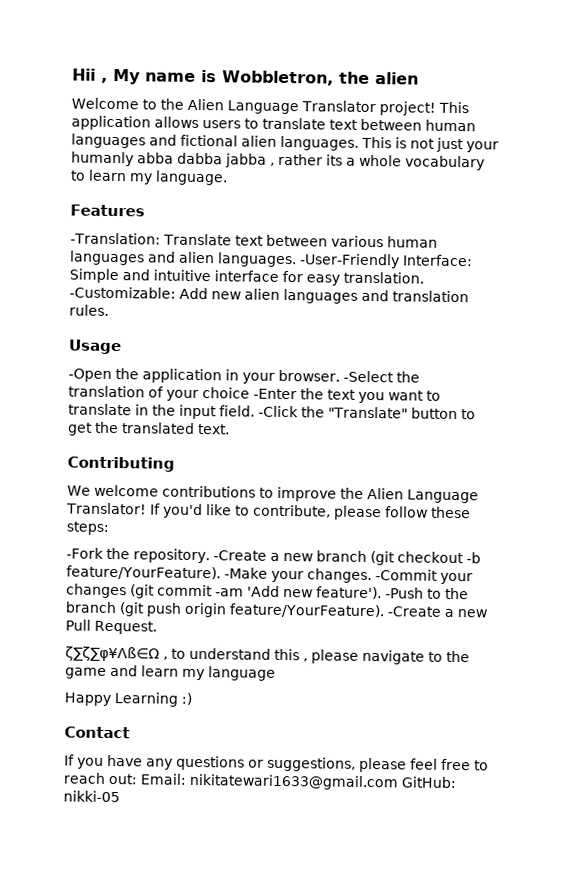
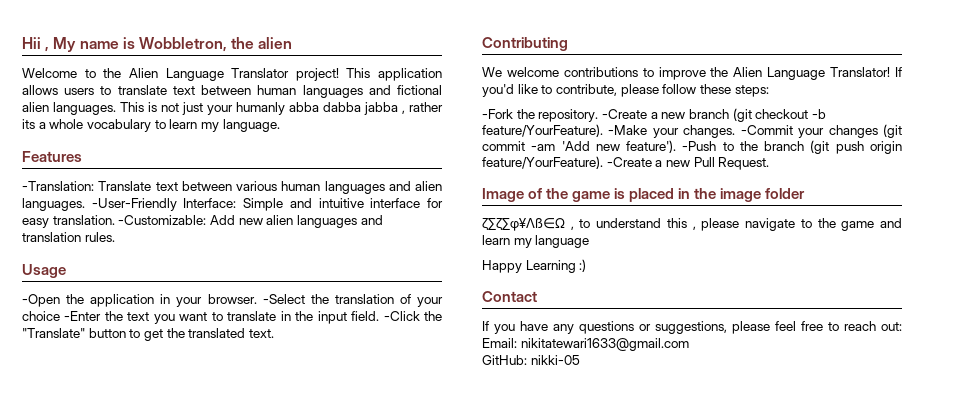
(157, 627) none -> [482,188,806,202] // Image of the game is placed in the image folder
(399, 782) none -> (689, 344) //

